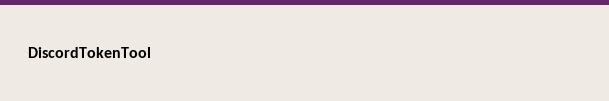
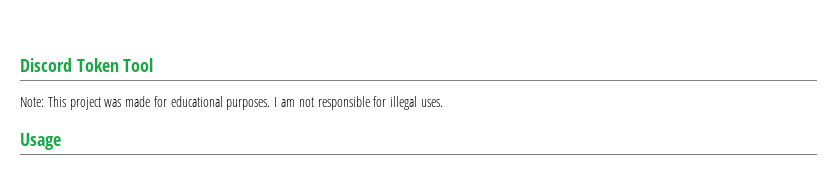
[28,47,151,58] DiscordTokenTool -> [20,58,154,72] [20,96,443,110] [20,133,61,150] Discord Token Tool // Note: This project was made for educational purposes. I am not responsible for illegal uses. // Usage

